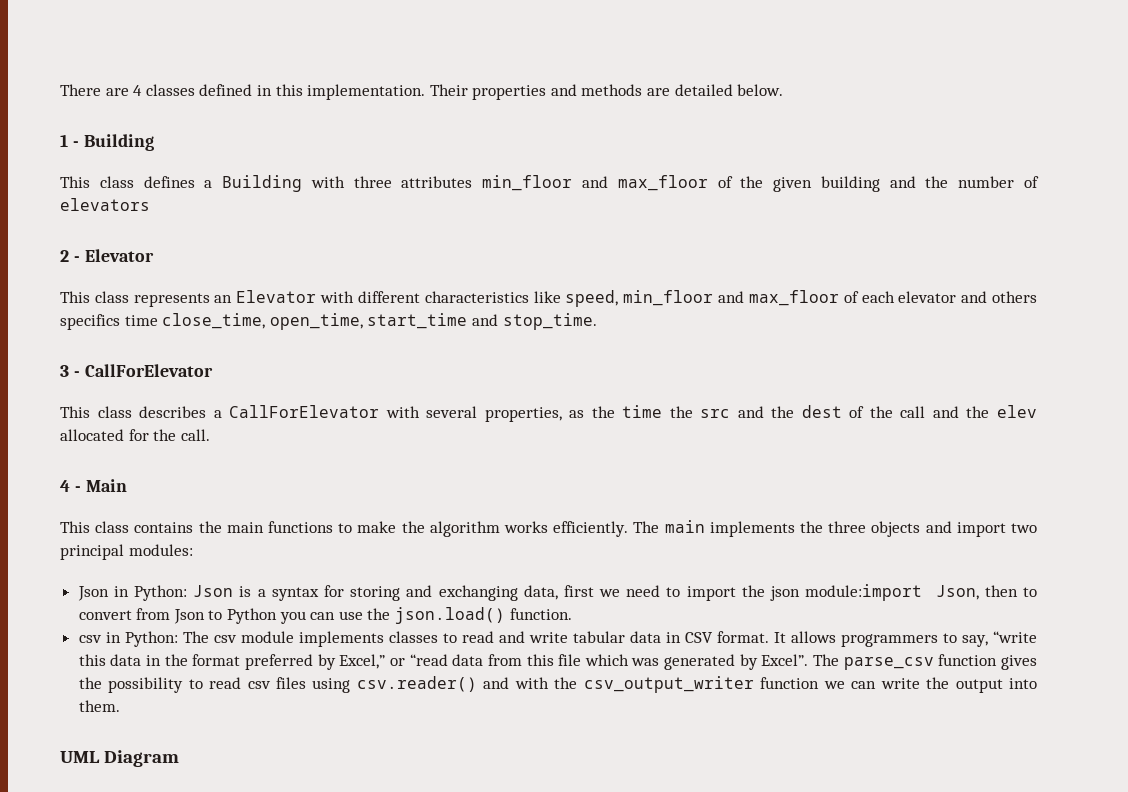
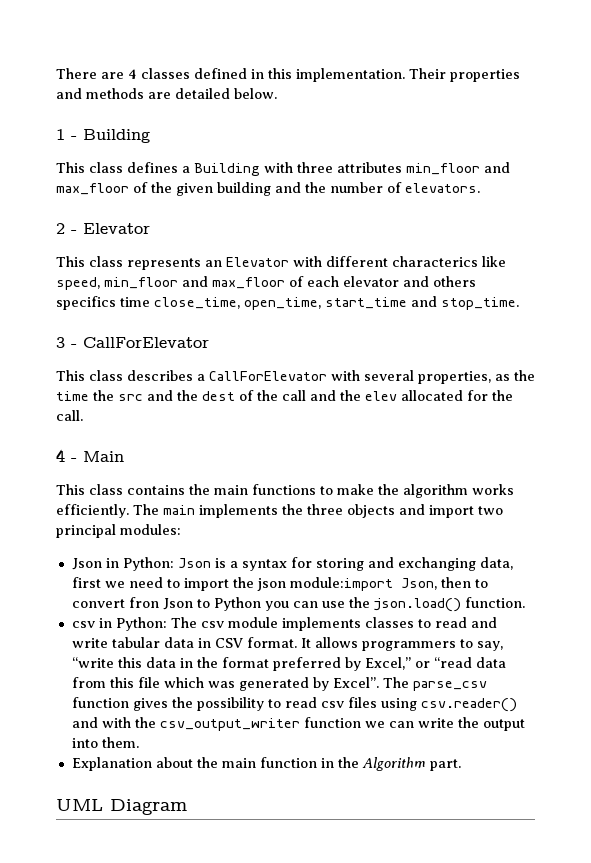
[60,198,150,211] elevators -> [405,183,480,193] elevators.
[424,291,529,303] characteristics -> [392,256,478,267] characterics
[136,608,171,620] from -> [128,597,159,608] fron
(120, 706) none -> [71,757,461,771] // Explanation about the main function in the Algorithm part.

